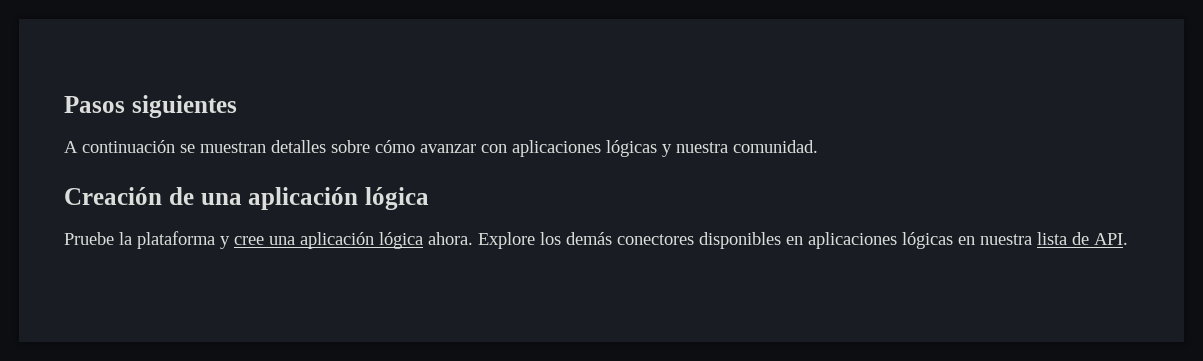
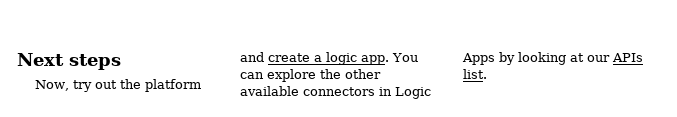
[64,95,237,118] [64,140,818,157] [64,187,429,210] [64,231,1128,249] Pasos siguientes // A continuación se muestran detalles sobre cómo avanzar con aplicaciones lógicas y nuestra comunidad. // Creación de una aplicación lógica // Pruebe la plataforma y cree una aplicación lógica ahora. Explore los demás conectores disponibles en aplicaciones lógicas en nuestra lista de API. -> [17,53,121,70] [34,79,201,92] [240,52,418,65] [240,69,381,82] [240,86,431,99] [462,52,643,65] [463,69,487,79] Next steps // Now, try out the platform and create a logic app. You can explore the other available connectors in Logic Apps by looking at our APIs list.

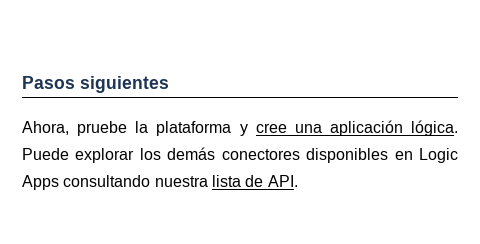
[17,53,121,70] [34,79,201,92] [240,52,418,65] [240,69,381,82] [240,86,431,99] [462,52,643,65] [463,69,487,79] Next steps // Now, try out the platform and create a logic app. You can explore the other available connectors in Logic Apps by looking at our APIs list. -> [22,76,169,93] [22,120,458,136] [22,147,458,163] [22,175,298,190] Pasos siguientes // Ahora, pruebe la plataforma y cree una aplicación lógica. Puede explorar los demás conectores disponibles en Logic Apps consultando nuestra lista de API.

